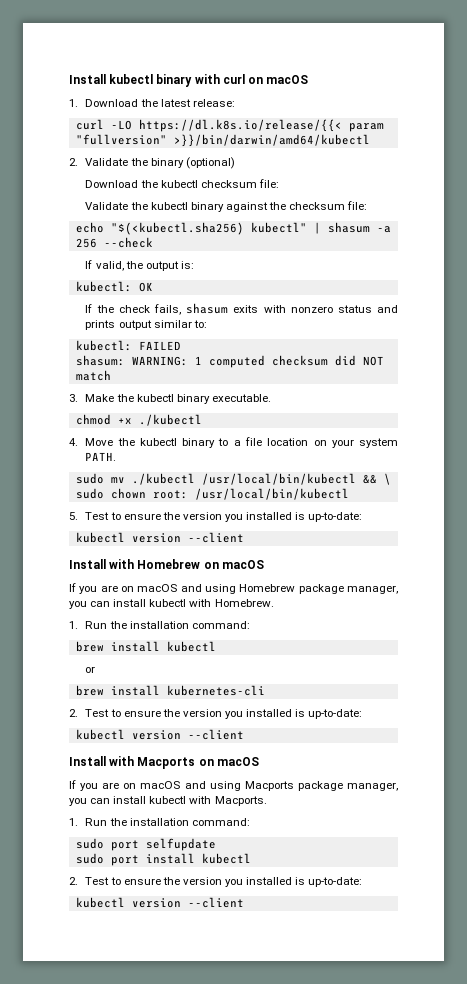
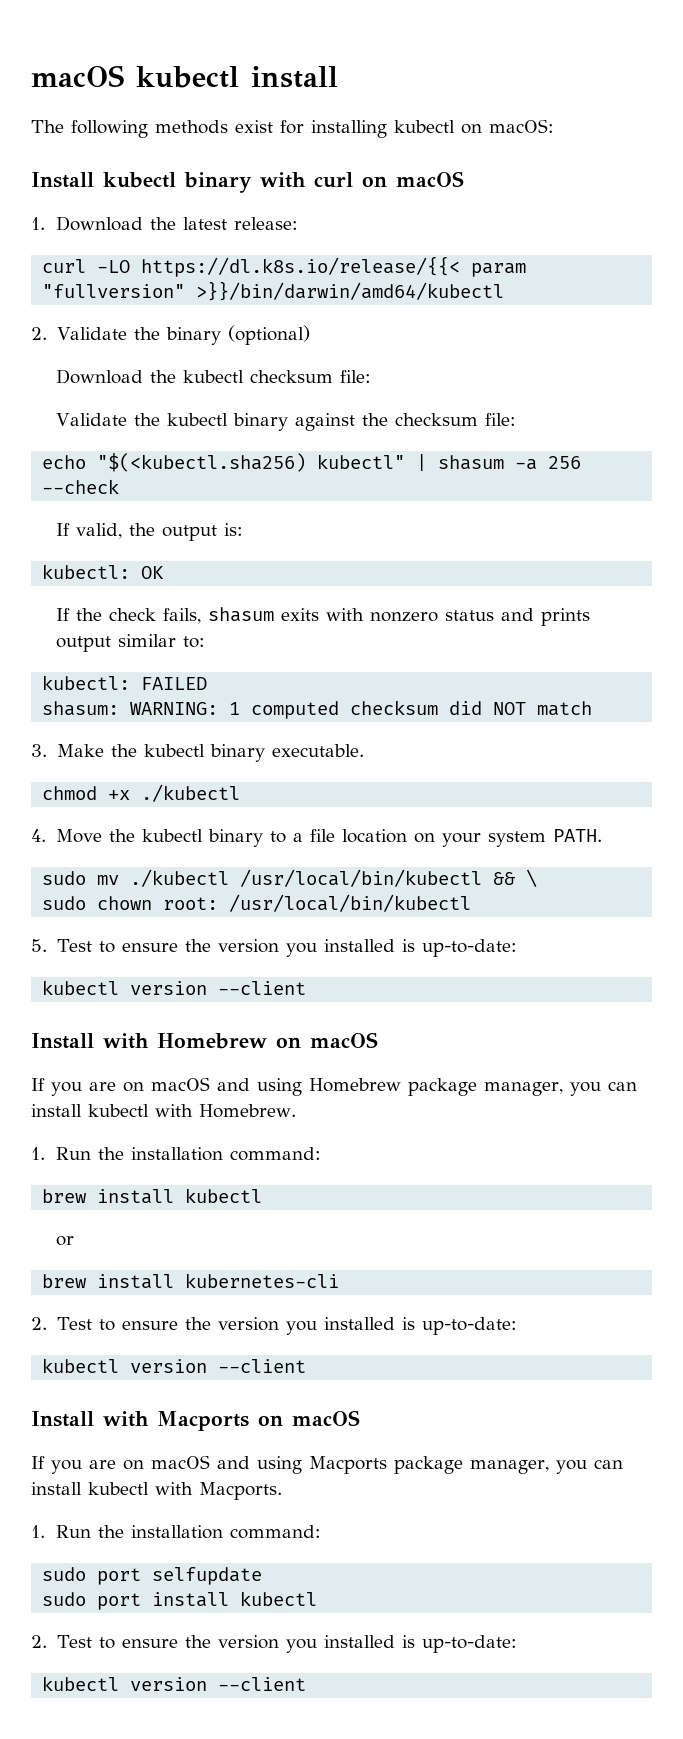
(69, 79) none -> [31,65,338,88] [31,119,554,138] macOS kubectl install // The following methods exist for installing kubectl on macOS: //

